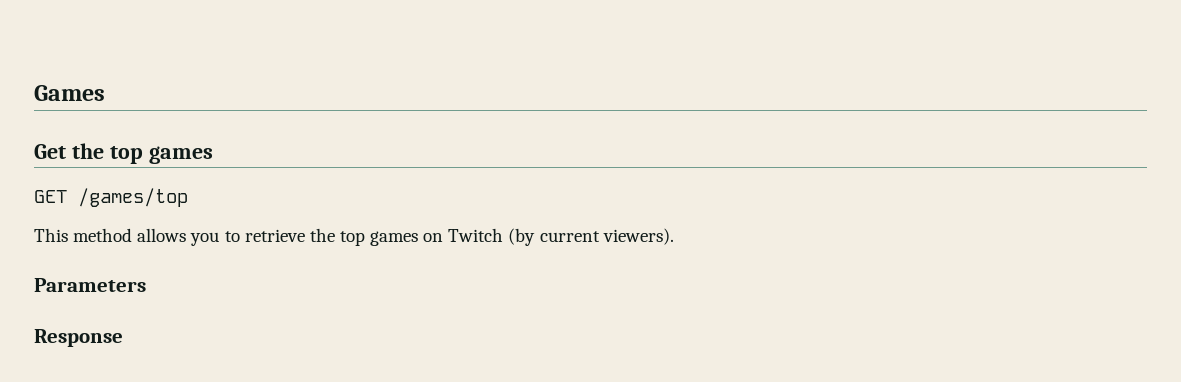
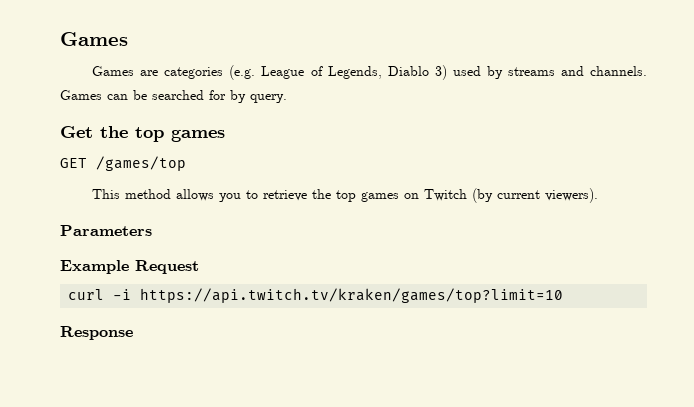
[34,85,105,101] Games -> [60,32,128,46] [92,65,648,80] [60,90,287,103] Games // Games are categories (e.g. League of Legends, Diablo 3) used by streams and channels. Games can be searched for by query.
(146, 285) none -> [60,260,199,274] [68,288,564,303] // Example Request // curl -i https://api.twitch.tv/kraken/games/top?limit=10

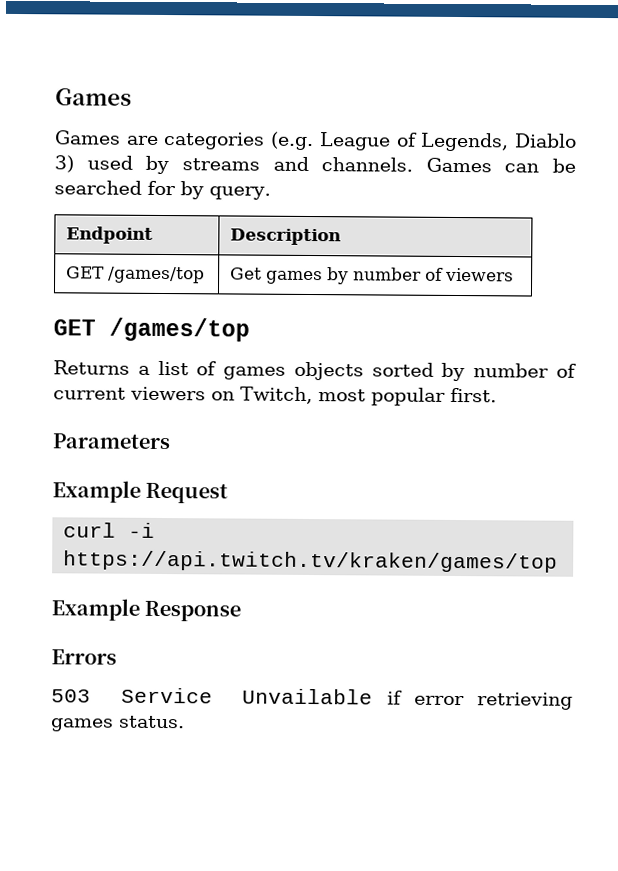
[60,126,225,142] [60,156,186,171] [92,188,599,203] // Get the top games // GET /games/top // This method allows you to retrieve the top games on Twitch (by current viewers). -> [66,226,154,244] [230,228,342,246] [66,266,206,284] [230,267,515,285] [53,317,250,342] [53,360,577,382] [53,386,497,406] // Endpoint | Description // GET /games/top | Get games by number of viewers // GET /games/top // Returns a list of games objects sorted by number of current viewers on Twitch, most popular first.
[140,288,564,303] https://api.twitch.tv/kraken/games/top?limit=10 // -> [63,550,559,573] [51,598,140,621] https://api.twitch.tv/kraken/games/top // Example
(133, 333) none -> [51,649,117,665] [51,687,573,710] [50,715,185,732] // Errors // 503 Service Unvailable if error retrieving games status.

